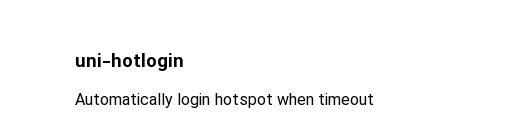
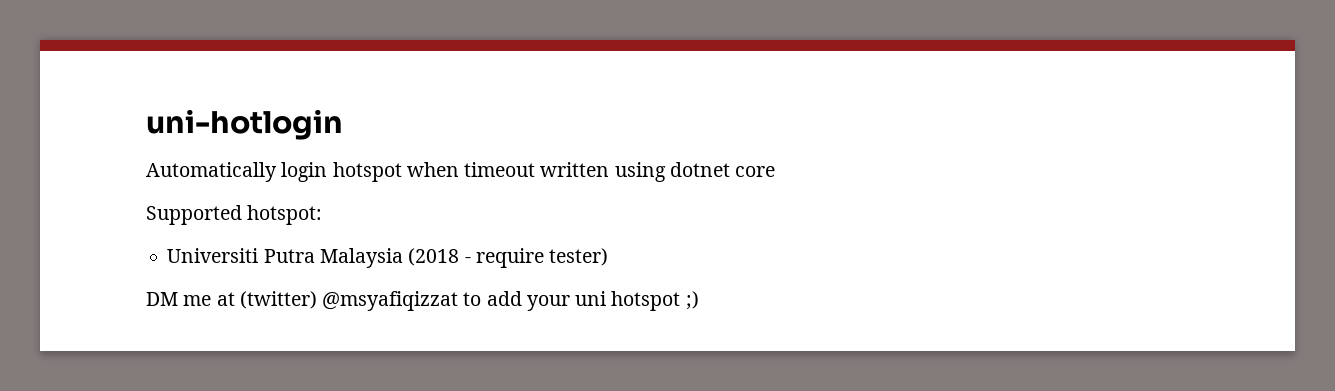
(375, 99) none -> [540,162,776,182] [146,205,323,225] [167,248,609,268] [146,291,699,311] written using dotnet core // Supported hotspot: // Universiti Putra Malaysia (2018 - require tester) // DM me at (twitter) @msyafiqizzat to add your uni hotspot ;)

